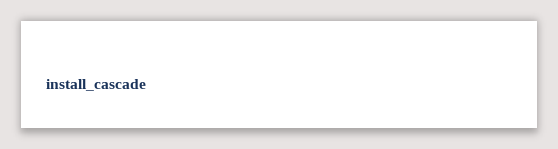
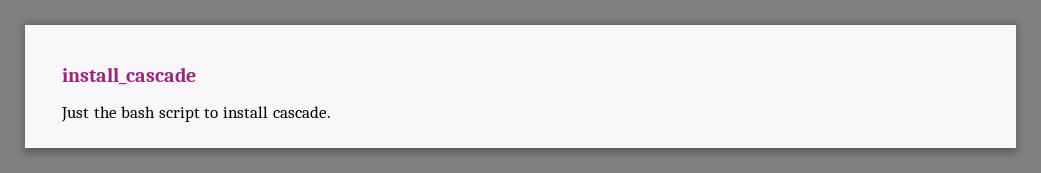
(146, 85) none -> [61,106,331,122] // Just the bash script to install cascade.

